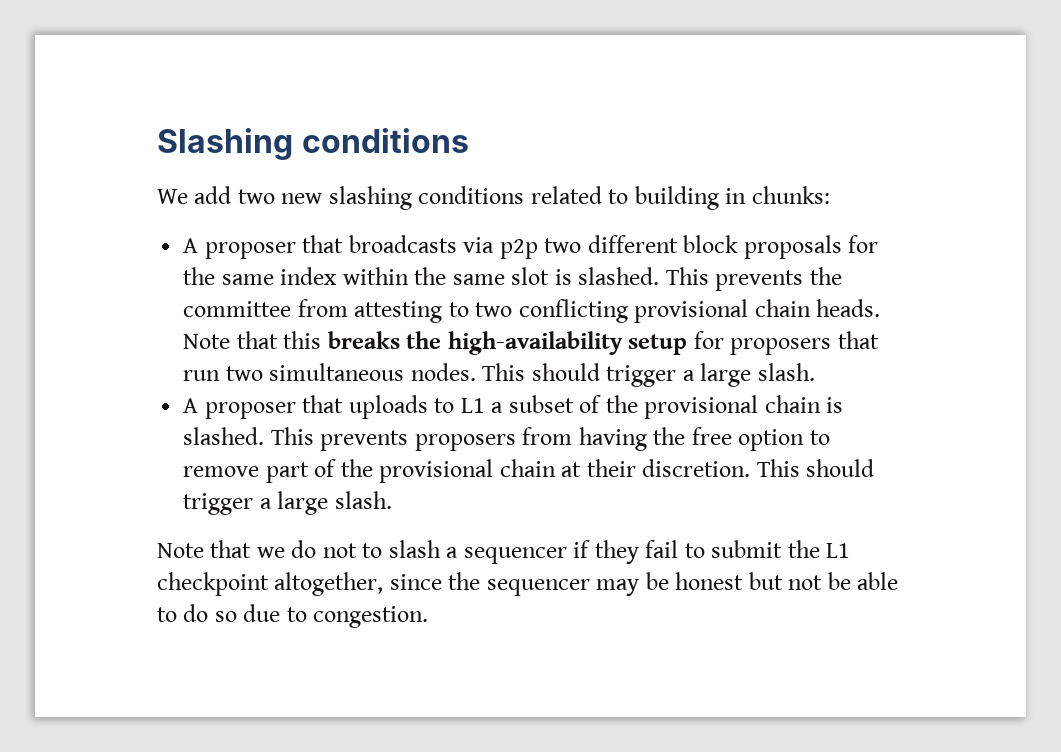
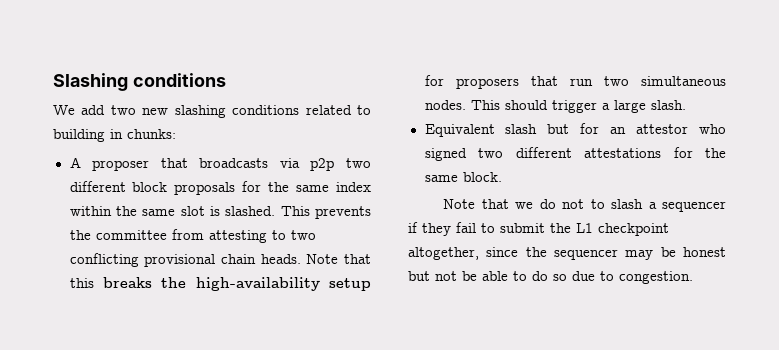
[183,395,844,419] [183,427,830,451] [183,459,875,483] [183,491,392,515] A proposer that uploads to L1 a subset of the provisional chain is slashed. This prevents proposers from having the free option to remove part of the provisional chain at their discretion. This should trigger a large slash. -> [424,123,726,137] [424,147,726,161] [424,172,502,182] Equivalent slash but for an attestor who signed two different attestations for the same block.

